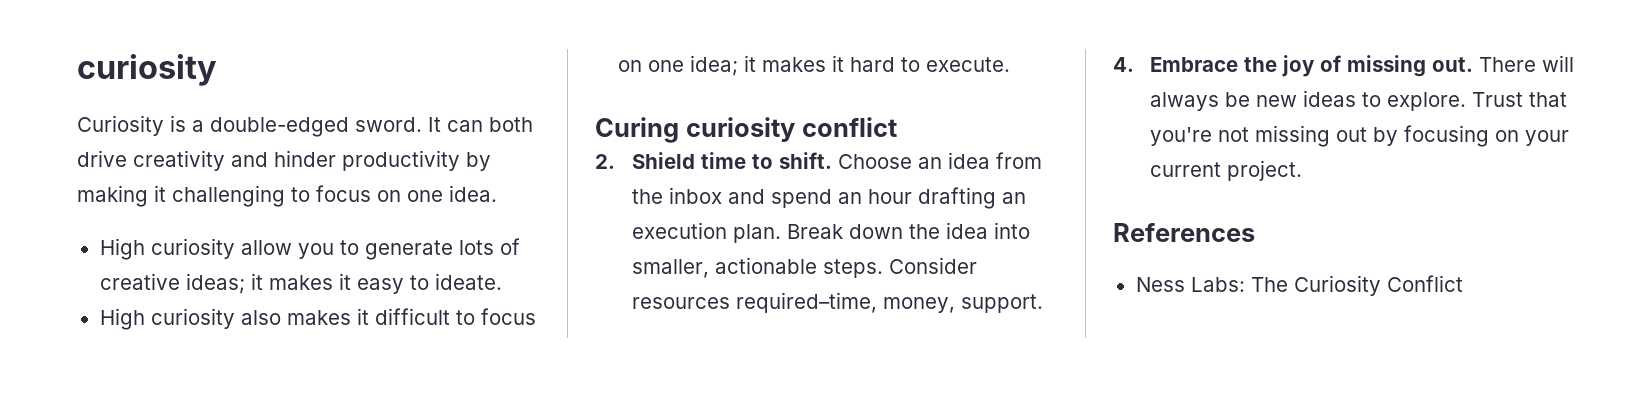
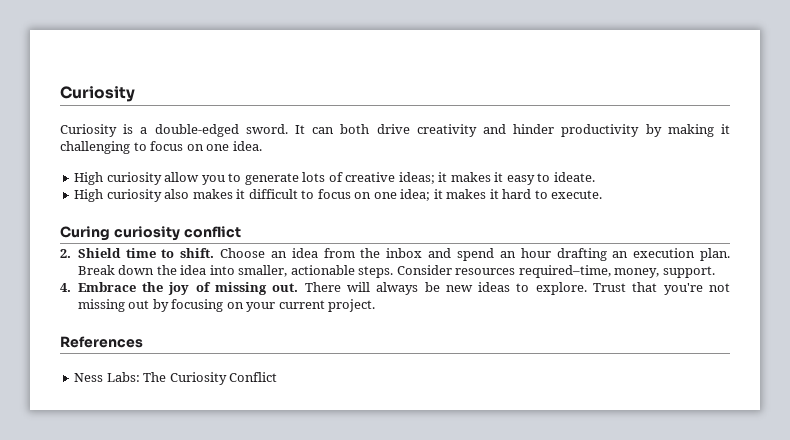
[77,54,217,86] curiosity -> [60,86,135,102] Curiosity

